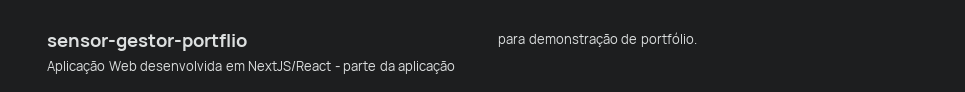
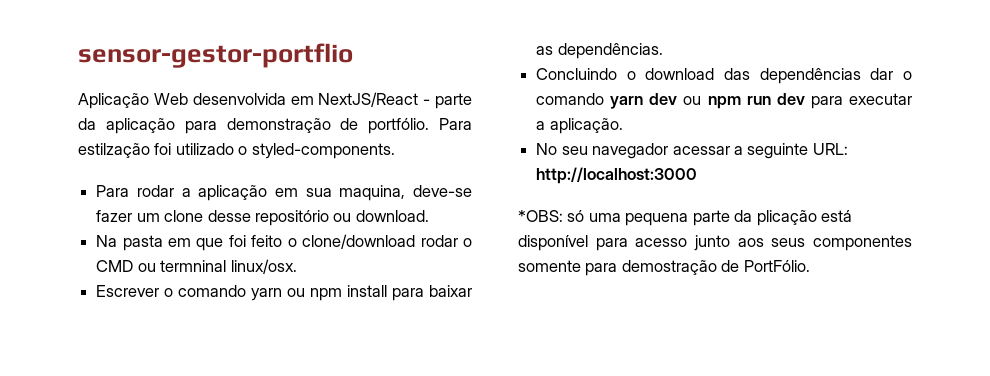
(697, 39) none -> [438,118,472,130] [78,143,395,159] [96,185,472,201] [96,210,429,226] [96,234,473,251] [96,259,297,274] [96,285,473,301] [536,43,663,59] [536,68,912,84] [536,93,912,109] [536,118,623,134] [536,143,848,159] [536,167,698,184] [518,210,853,226] [518,235,912,251] [518,260,810,276] Para estilzação foi utilizado o styled-components. // Para rodar a aplicação em sua maquina, deve-se fazer um clone desse repositório ou download. // Na pasta em que foi feito o clone/download rodar o CMD ou termninal linux/osx. // Escrever o comando yarn ou npm install para baixar as dependências. // Concluindo o download das dependências dar o comando yarn dev ou npm run dev para executar a aplicação. // No seu navegador acessar a seguinte URL: http://localhost:3000 // *OBS: só uma pequena parte da plicação está disponível para acesso junto aos seus componentes somente para demostração de PortFólio.

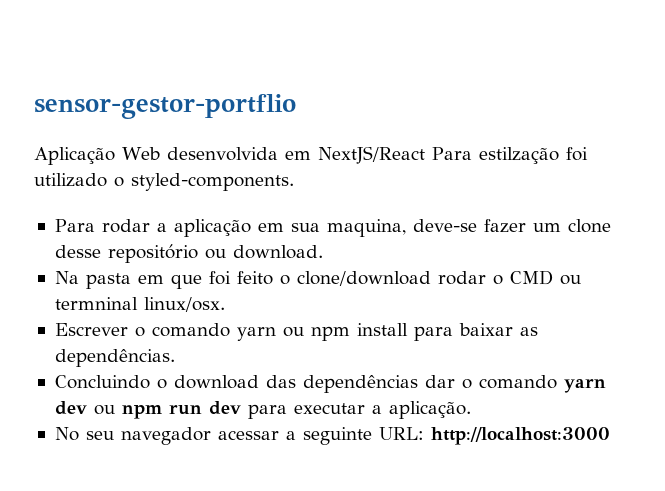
[423,93,472,109] [78,118,430,134] - parte da aplicação para demonstração de portfólio. -> (425, 155) none
[518,210,853,226] [518,235,912,251] [518,260,810,276] // *OBS: só uma pequena parte da plicação está disponível para acesso junto aos seus componentes somente para demostração de PortFólio. -> (610, 436) none

